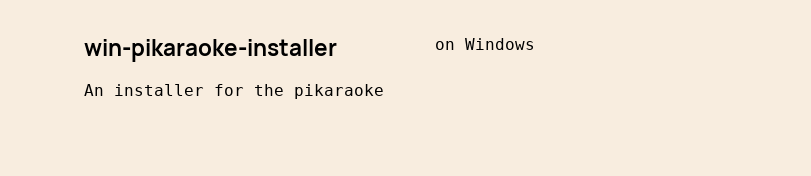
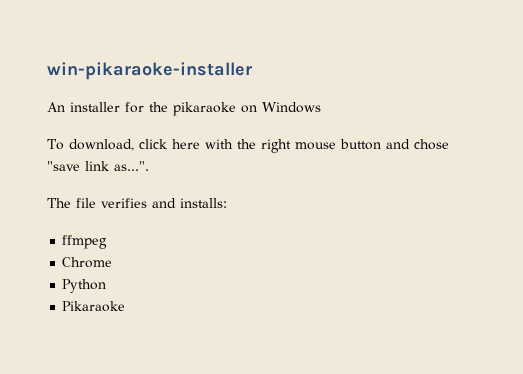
(535, 44) none -> [47,139,449,153] [47,161,149,171] [47,198,227,208] [62,235,108,249] [62,257,113,268] [62,279,107,293] [62,301,126,312] // To download, click here with the right mouse button and chose "save link as...". // The file verifies and installs: // ffmpeg // Chrome // Python // Pikaraoke

